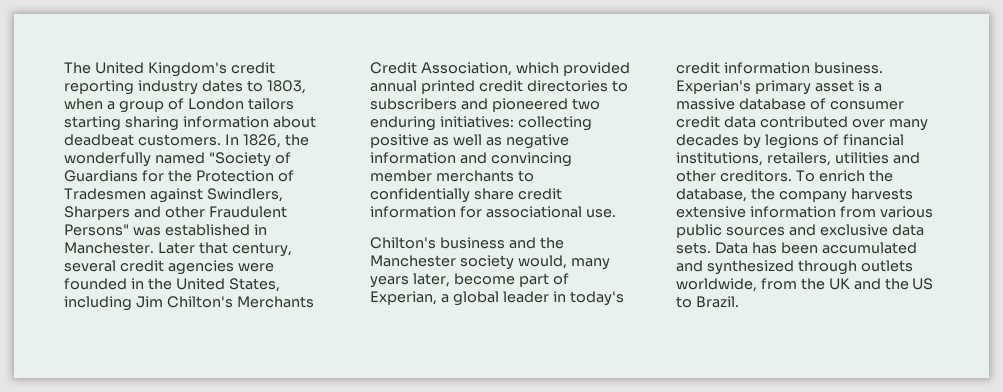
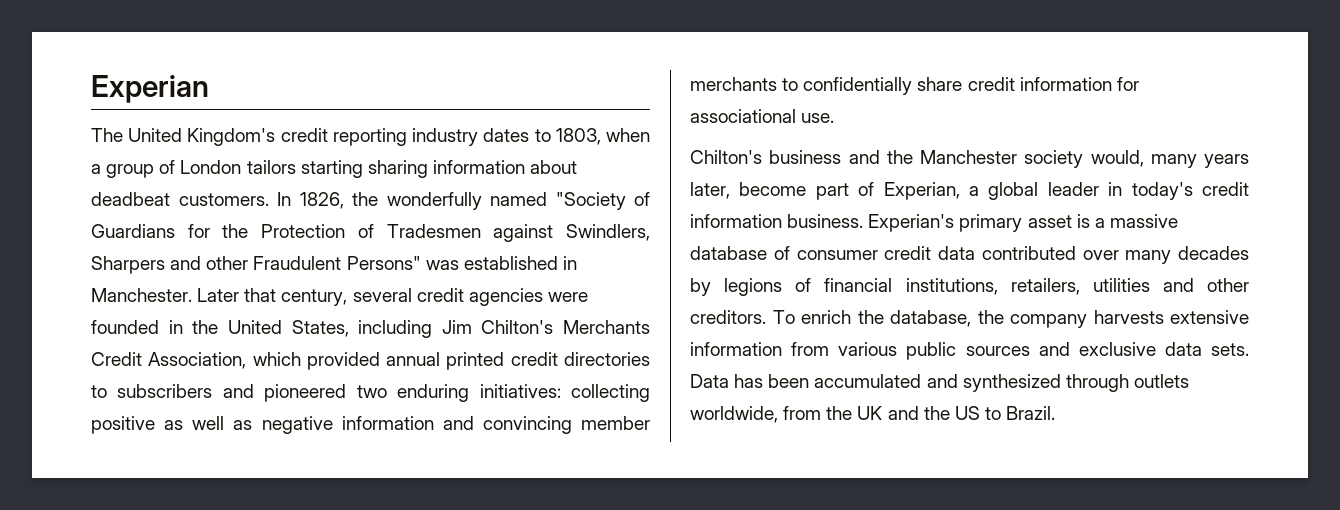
(64, 68) none -> [91,75,209,103] Experian //

